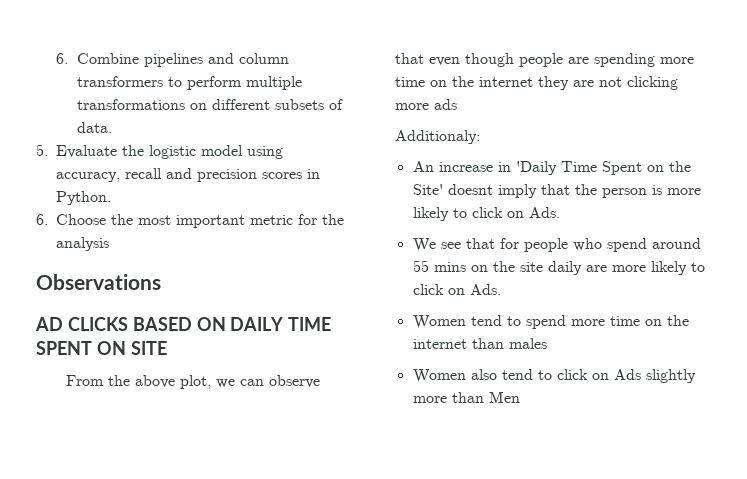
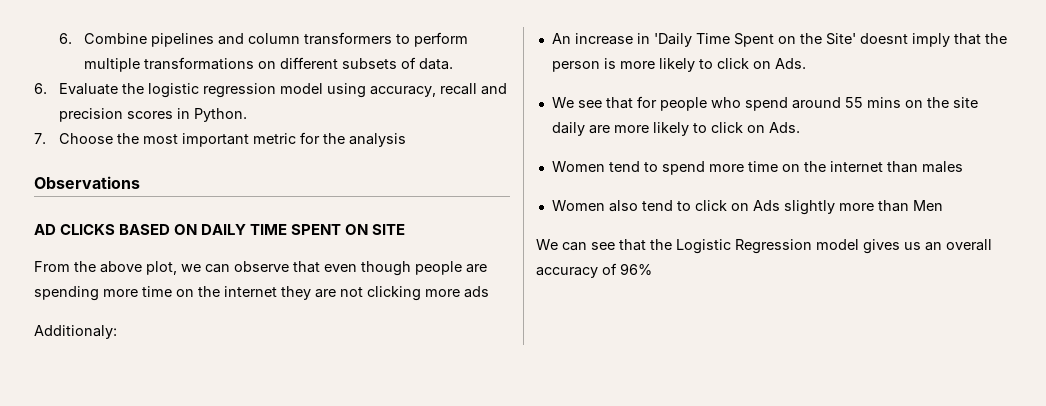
[36,144,48,156] 5. -> [34,83,47,94] 6.
(197, 152) none -> [202,83,276,98] regression
[36,214,48,225] 6. -> [34,133,46,144] 7.
(520, 397) none -> [536,239,992,254] [536,263,652,278] // We can see that the Logistic Regression model gives us an overall accuracy of 96%

